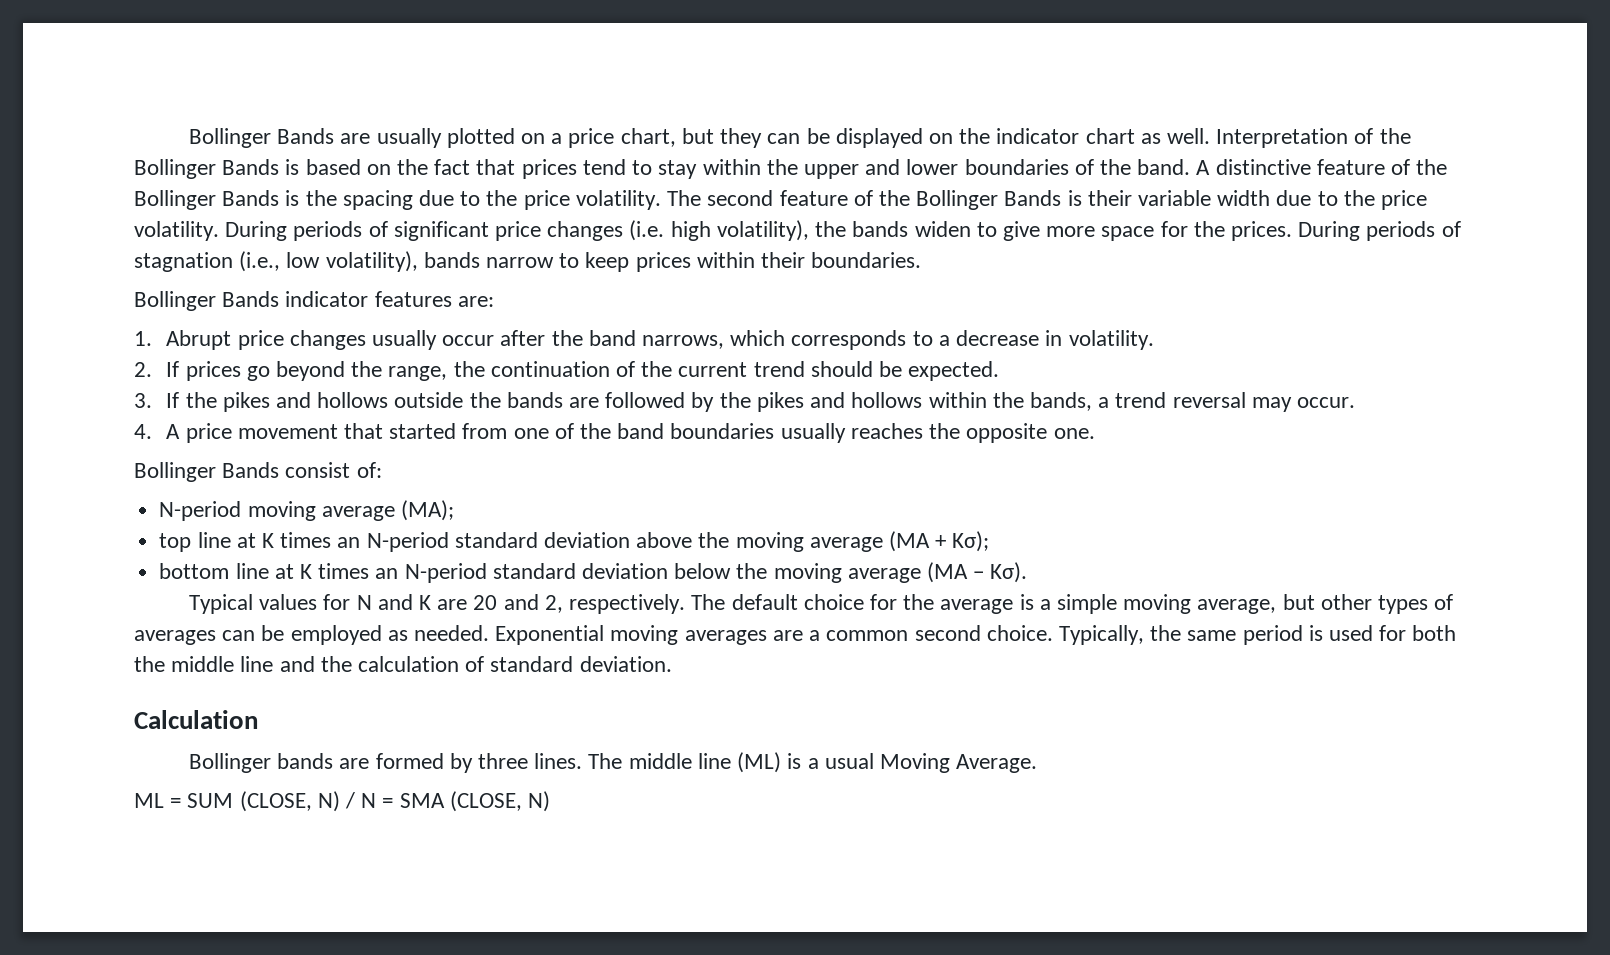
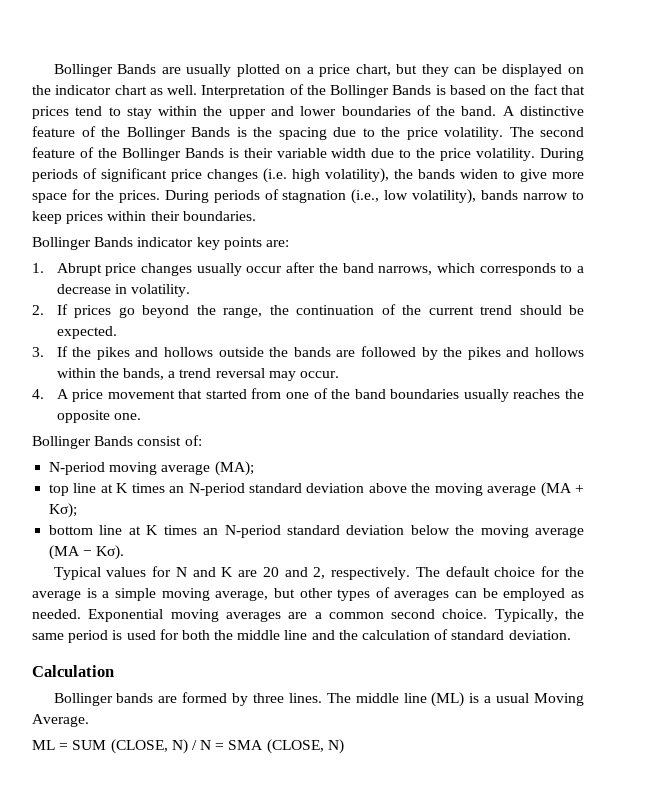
[374,291,452,307] features -> [196,237,262,250] key points

